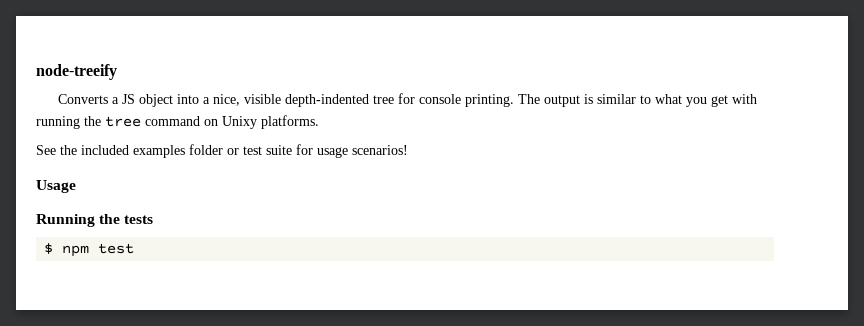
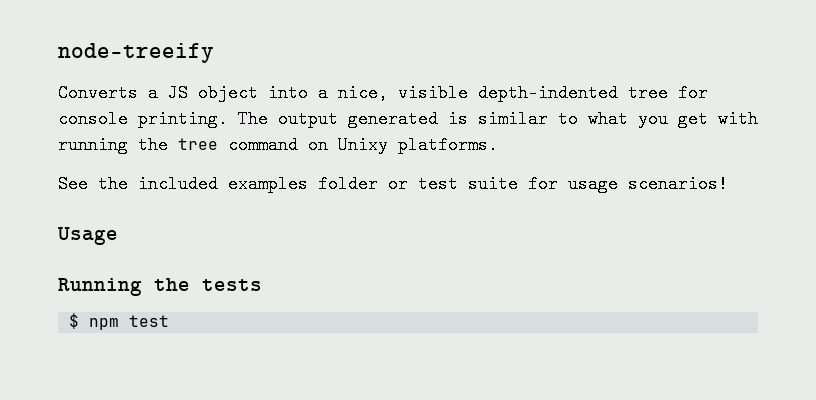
(581, 101) none -> [348,110,438,128] generated

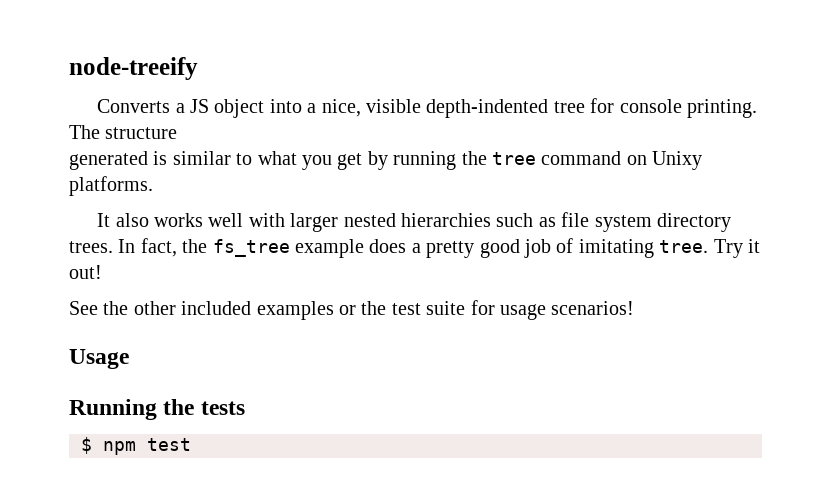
[278,110,338,128] output -> [105,127,178,139] structure //
[718,110,758,128] with -> [367,151,388,170] by
(498, 145) none -> [97,212,732,232] [69,238,760,258] [69,265,102,279] // It also works well with larger nested hierarchies such as file system directory trees. In fact, the fs_tree example does a pretty good job of imitating tree. Try it out!
(128, 184) none -> [133,301,176,315] other
[318,175,408,193] folder or -> [339,301,387,315] or the

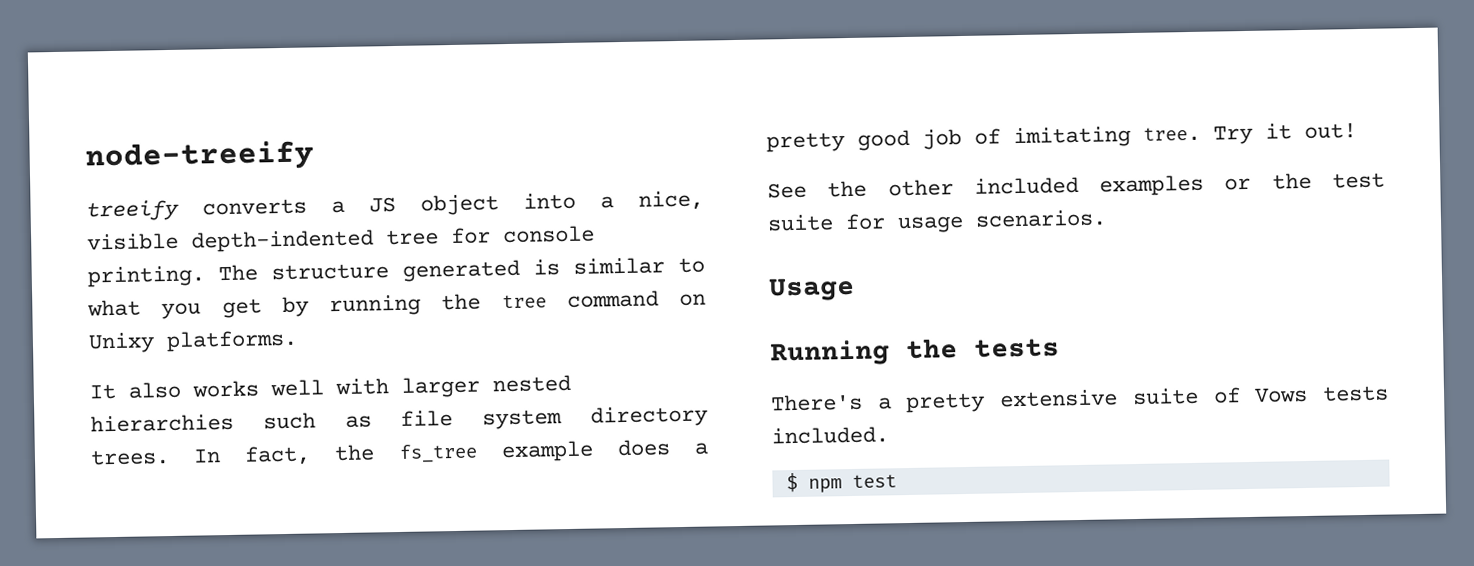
[97,99,171,113] Converts -> [86,198,307,222] treeify converts
(178, 133) // -> (389, 272) none
[551,301,635,315] scenarios! -> [975,209,1107,228] scenarios.
(245, 408) none -> [770,385,1389,414] [771,426,889,445] // There's a pretty extensive suite of Vows tests included.

